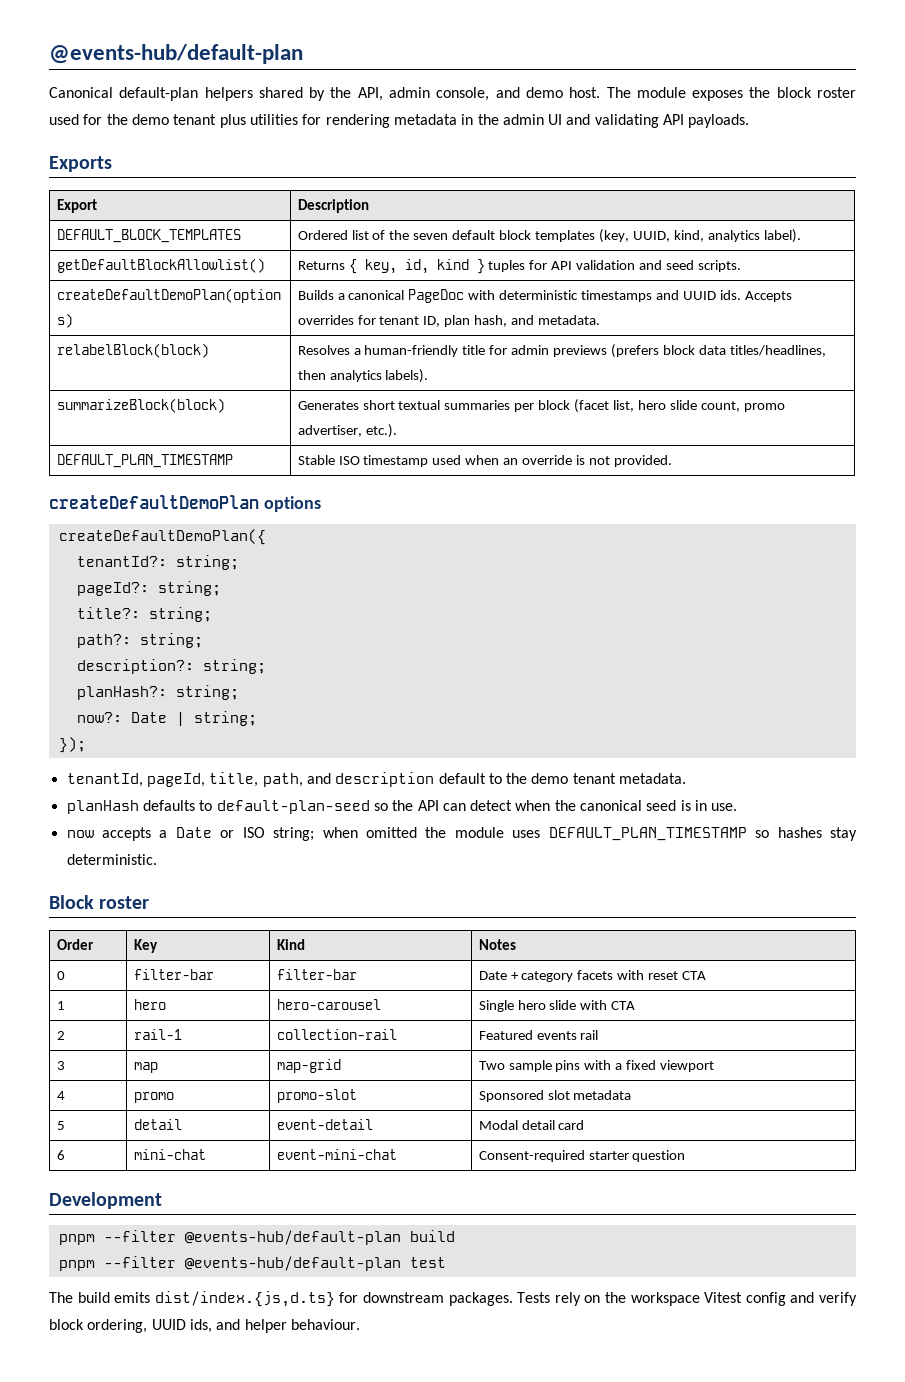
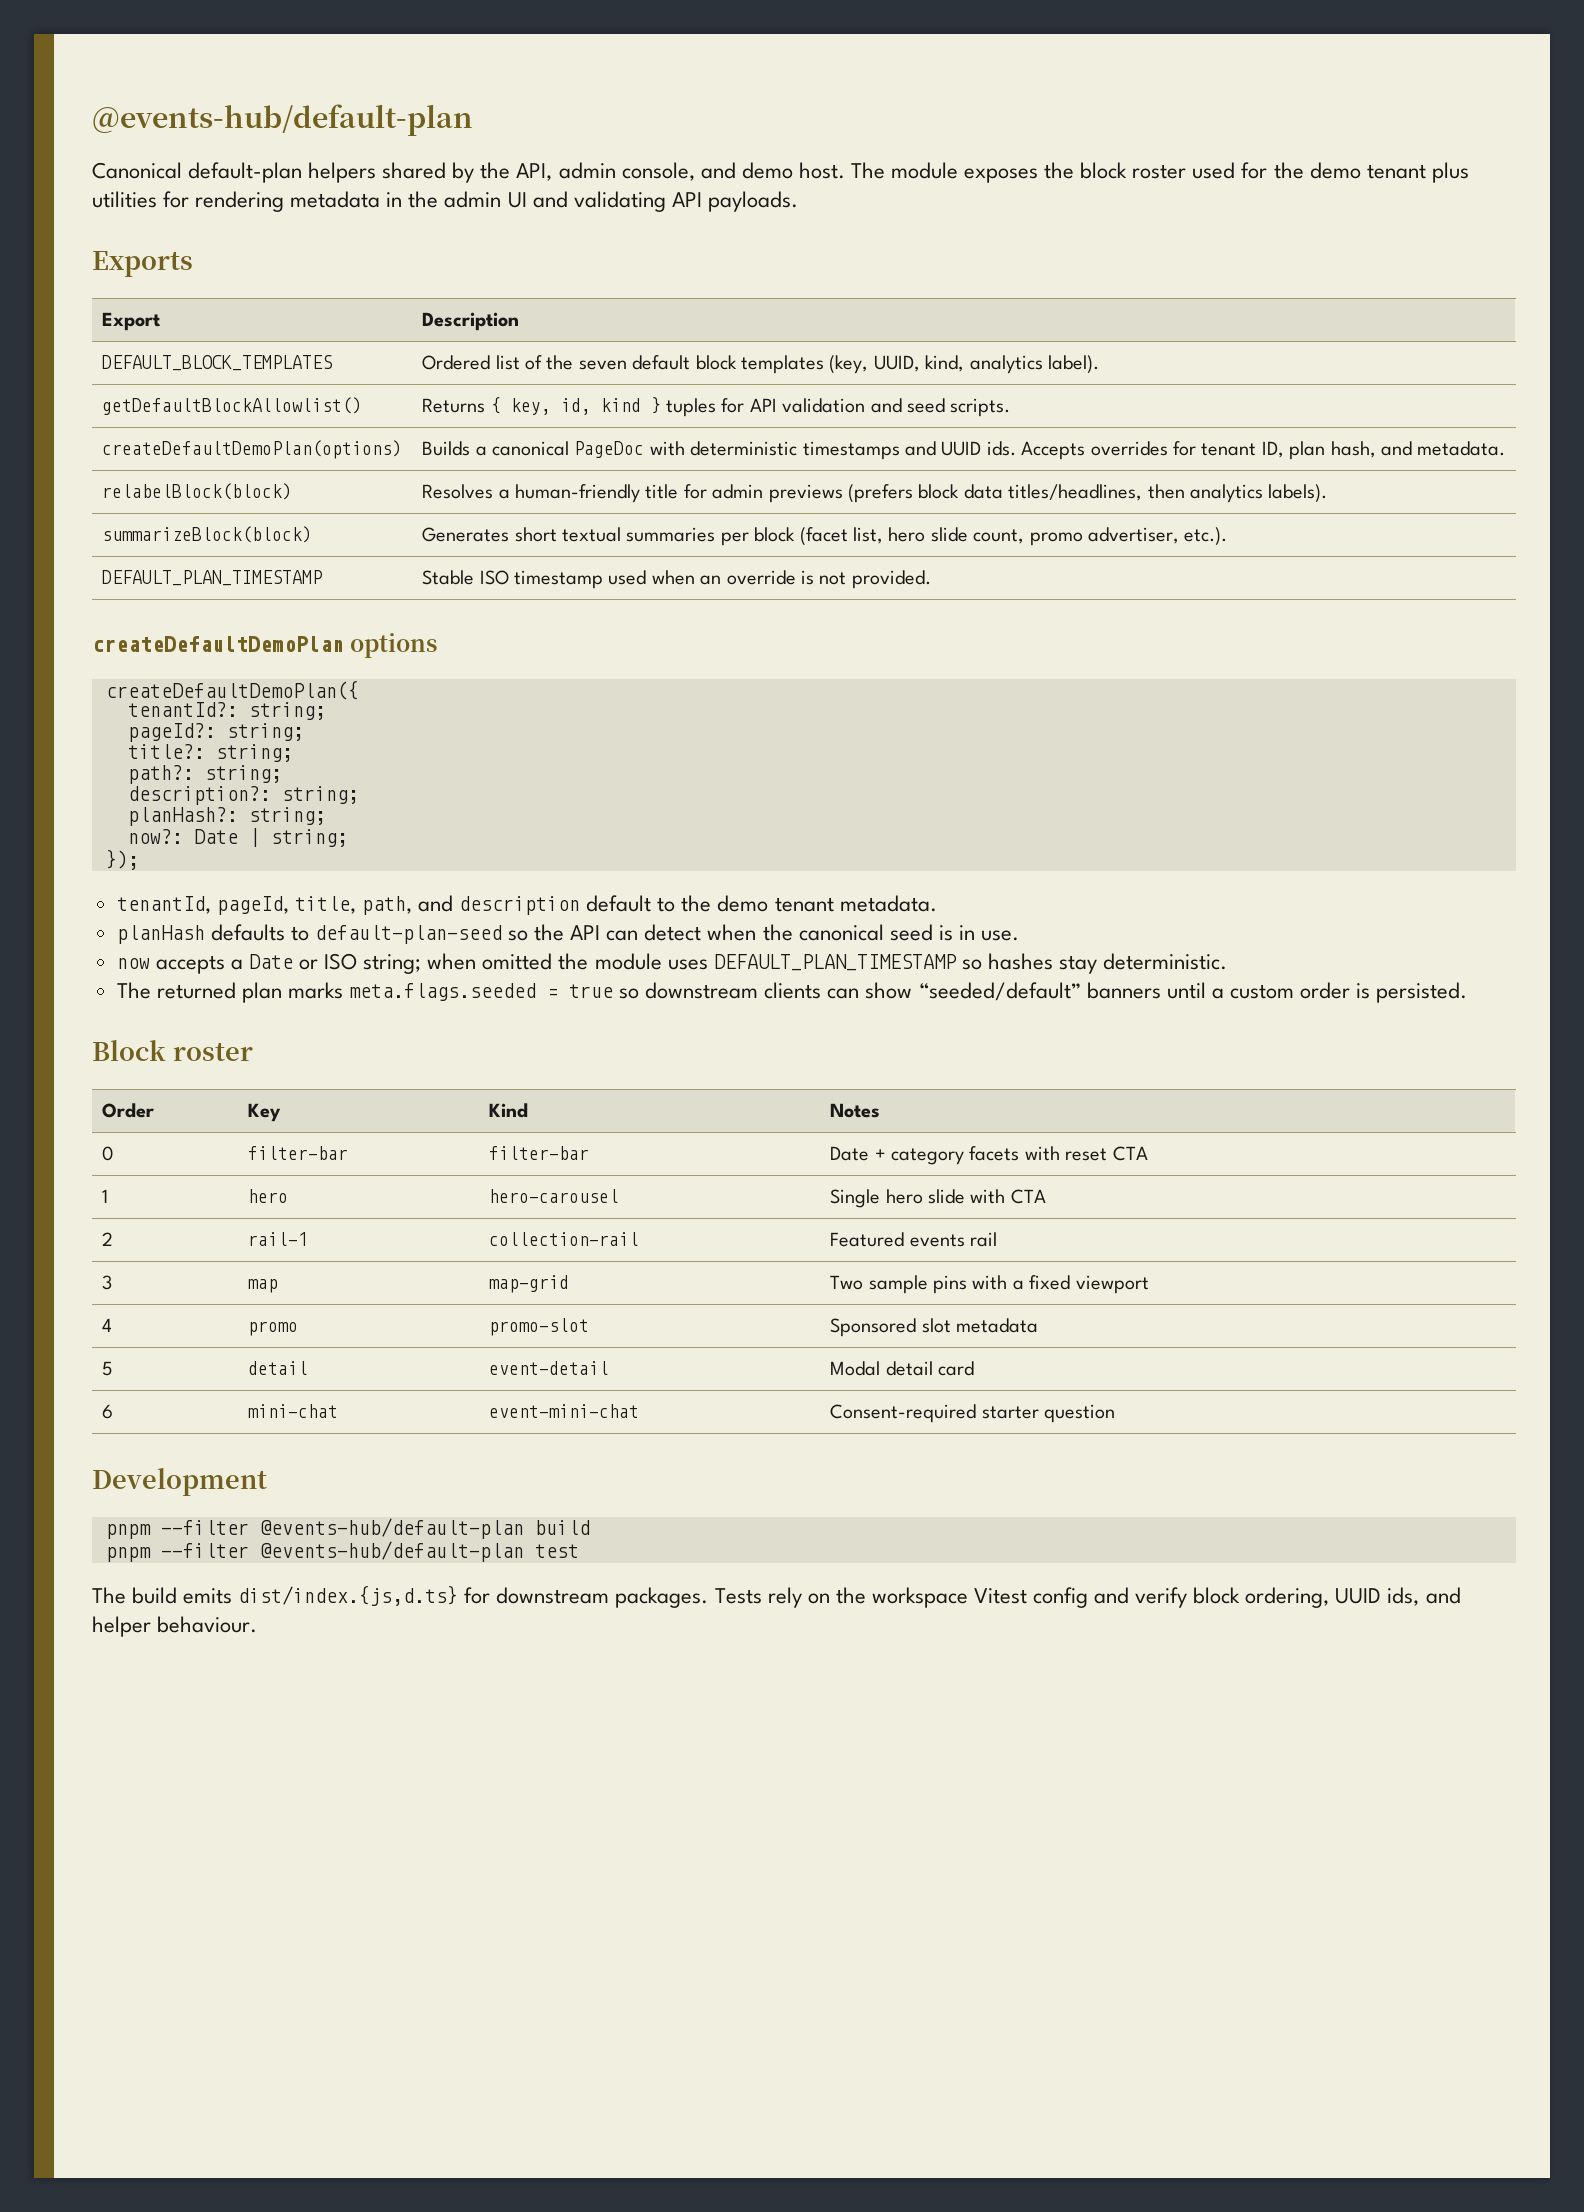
(157, 859) none -> [116,982,1468,1003] // The returned plan marks meta.flags.seeded = true so downstream clients can show “seeded/default” banners until a custom order is persisted.

